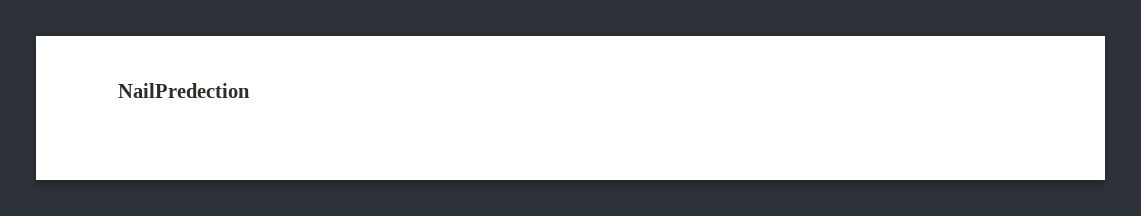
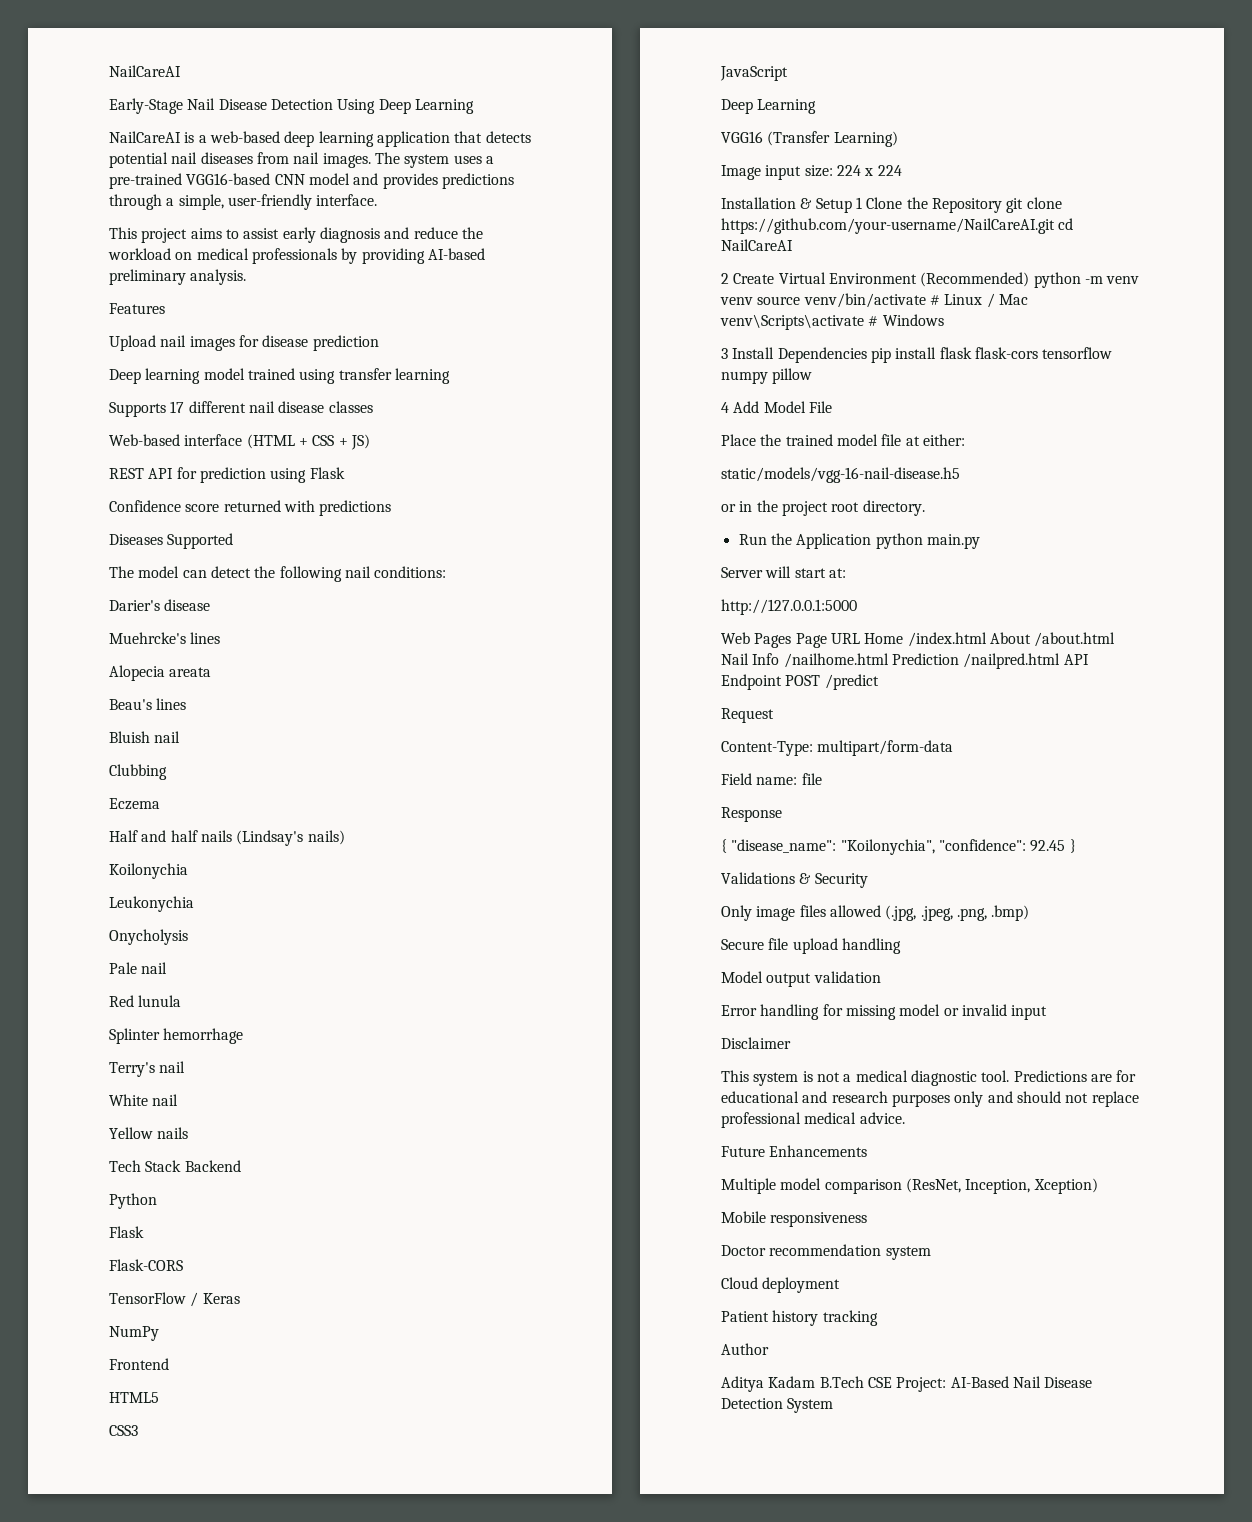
[118,83,250,98] NailPredection -> [109,65,181,77] [109,98,474,114] [109,131,531,147] [109,152,494,168] [109,173,514,189] [109,194,378,210] [109,227,483,243] [108,248,485,264] [109,269,247,285] [109,303,165,314] [109,335,379,351] [109,368,450,384] [109,401,373,417] [109,434,370,450] [109,467,345,483] [109,500,392,516] [109,533,234,549] [109,566,447,582] [109,599,211,611] [109,632,221,644] [109,665,212,681] [109,698,187,710] [109,731,181,743] [109,764,167,780] [109,798,160,810] [109,830,345,846] [109,863,188,879] [109,896,194,912] [109,929,188,945] [109,962,168,974] [109,995,182,1007] [109,1028,244,1044] [109,1061,186,1077] [109,1094,179,1106] [109,1127,189,1139] [109,1160,241,1172] [109,1193,157,1209] [109,1226,144,1238] [109,1259,183,1271] [109,1292,240,1307] [109,1326,159,1341] [109,1358,169,1370] [109,1392,159,1403] [109,1425,138,1436] [720,66,788,81] [721,99,817,114] [721,131,898,147] [721,165,902,180] [721,197,1062,213] [721,218,1074,234] [721,239,793,251] [721,272,1140,288] [720,293,1028,308] [720,314,944,330] [721,347,1113,363] [721,368,813,384] [721,401,832,413] [721,434,965,446] [721,467,960,483] [721,500,925,516] [738,533,980,549] [721,566,846,578] [721,599,857,615] [721,632,1116,648] [721,653,1089,669] [721,674,879,690] [721,708,774,723] [721,740,954,756] [721,773,822,785] [721,807,782,822] [721,839,1076,855] [721,872,868,888] [721,905,1030,921] [721,938,901,954] [721,971,881,987] [721,1004,1048,1020] [721,1037,791,1049] [721,1070,1137,1086] [721,1091,1139,1107] [721,1112,905,1128] [721,1145,868,1157] [721,1178,1098,1194] [721,1211,868,1227] [721,1244,931,1260] [721,1277,841,1293] [721,1310,878,1326] [721,1343,769,1355] [721,1376,1093,1392] [721,1398,834,1413] NailCareAI // Early-Stage Nail Disease Detection Using Deep Learning // NailCareAI is a web-based deep learning application that detects potential nail diseases from nail images. The system uses a pre-trained VGG16-based CNN model and provides predictions through a simple, user-friendly interface. // This project aims to assist early diagnosis and reduce the workload on medical professionals by providing AI-based preliminary analysis. // Features // Upload nail images for disease prediction // Deep learning model trained using transfer learning // Supports 17 different nail disease classes // Web-based interface (HTML + CSS + JS) // REST API for prediction using Flask // Confidence score returned with predictions // Diseases Supported // The model can detect the following nail conditions: // Darier's disease // Muehrcke's lines // Alopecia areata // Beau's lines // Bluish nail // Clubbing // Eczema // Half and half nails (Lindsay's nails) // Koilonychia // Leukonychia // Onycholysis // Pale nail // Red lunula // Splinter hemorrhage // Terry's nail // White nail // Yellow nails // Tech Stack Backend // Python // Flask // Flask-CORS // TensorFlow / Keras // NumPy // Frontend // HTML5 // CSS3 // JavaScript // Deep Learning // VGG16 (Transfer Learning) // Image input size: 224 x 224 // Installation & Setup 1 Clone the Repository git clone https://github.com/your-username/NailCareAI.git cd NailCareAI // 2 Create Virtual Environment (Recommended) python -m venv venv source venv/bin/activate # Linux / Mac venv\Scripts\activate # Windows // 3 Install Dependencies pip install flask flask-cors tensorflow numpy pillow // 4 Add Model File // Place the trained model file at either: // static/models/vgg-16-nail-disease.h5 // or in the project root directory. // Run the Application python main.py // Server will start at: // http://127.0.0.1:5000 // Web Pages Page URL Home /index.html About /about.html Nail Info /nailhome.html Prediction /nailpred.html API Endpoint POST /predict // Request // Content-Type: multipart/form-data // Field name: file // Response // { "disease_name": "Koilonychia", "confidence": 92.45 } // Validations & Security // Only image files allowed (.jpg, .jpeg, .png, .bmp) // Secure file upload handling // Model output validation // Error handling for missing model or invalid input // Disclaimer // This system is not a medical diagnostic tool. Predictions are for educational and research purposes only and should not replace professional medical advice. // Future Enhancements // Multiple model comparison (ResNet, Inception, Xception) // Mobile responsiveness // Doctor recommendation system // Cloud deployment // Patient history tracking // Author // Aditya Kadam B.Tech CSE Project: AI-Based Nail Disease Detection System

